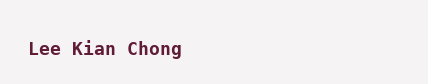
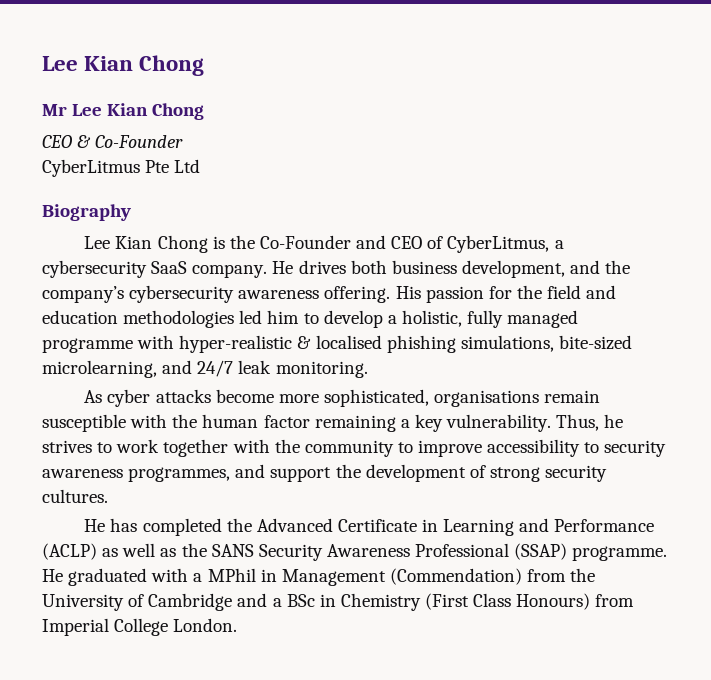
[28,40,182,59] Lee Kian Chong -> [42,55,205,76] [42,103,205,120] [42,135,184,148] [42,159,201,177] [42,204,131,221] [84,235,564,253] [42,260,631,278] [42,285,617,303] [42,310,579,328] [42,335,632,353] [42,360,368,378] [84,389,601,407] [42,414,624,432] [42,439,667,457] [42,464,608,482] [42,489,108,503] [84,518,655,536] [42,543,668,561] [42,568,596,586] [42,593,635,611] [42,618,238,636] Lee Kian Chong // Mr Lee Kian Chong // CEO & Co-Founder // CyberLitmus Pte Ltd // Biography // Lee Kian Chong is the Co-Founder and CEO of CyberLitmus, a cybersecurity SaaS company. He drives both business development, and the company’s cybersecurity awareness offering. His passion for the field and education methodologies led him to develop a holistic, fully managed programme with hyper-realistic & localised phishing simulations, bite-sized microlearning, and 24/7 leak monitoring. // As cyber attacks become more sophisticated, organisations remain susceptible with the human factor remaining a key vulnerability. Thus, he strives to work together with the community to improve accessibility to security awareness programmes, and support the development of strong security cultures. // He has completed the Advanced Certificate in Learning and Performance (ACLP) as well as the SANS Security Awareness Professional (SSAP) programme. He graduated with a MPhil in Management (Commendation) from the University of Cambridge and a BSc in Chemistry (First Class Honours) from Imperial College London.

